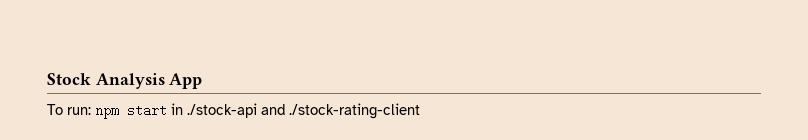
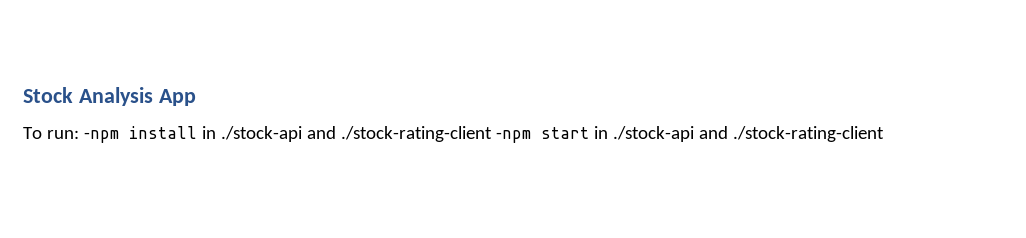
[95,108,119,119] npm -> [83,126,531,143] -npm install in ./stock-api and ./stock-rating-client -npm

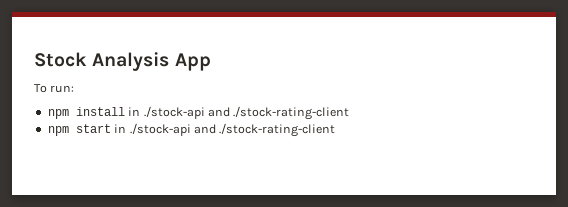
[83,130,119,143] -npm -> [47,109,69,119] // npm
[495,130,531,143] -npm -> [47,126,69,136] // npm

